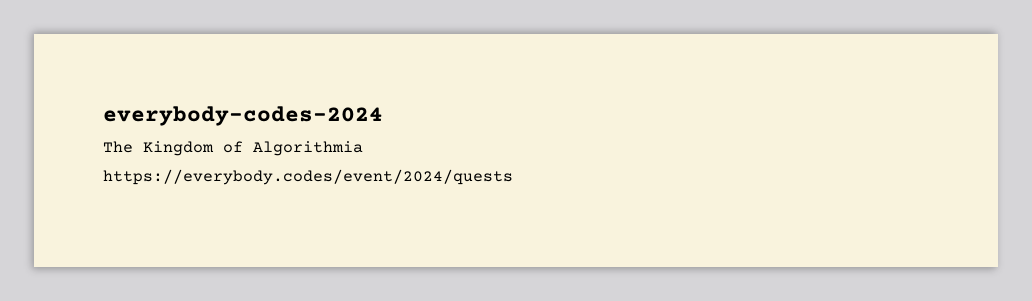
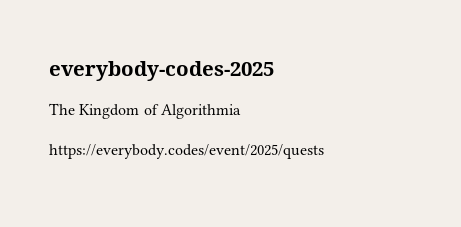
[103,106,383,126] everybody-codes-2024 -> [49,61,274,81] everybody-codes-2025
[103,169,513,185] https://everybody.codes/event/2024/quests -> [49,144,324,159] https://everybody.codes/event/2025/quests

